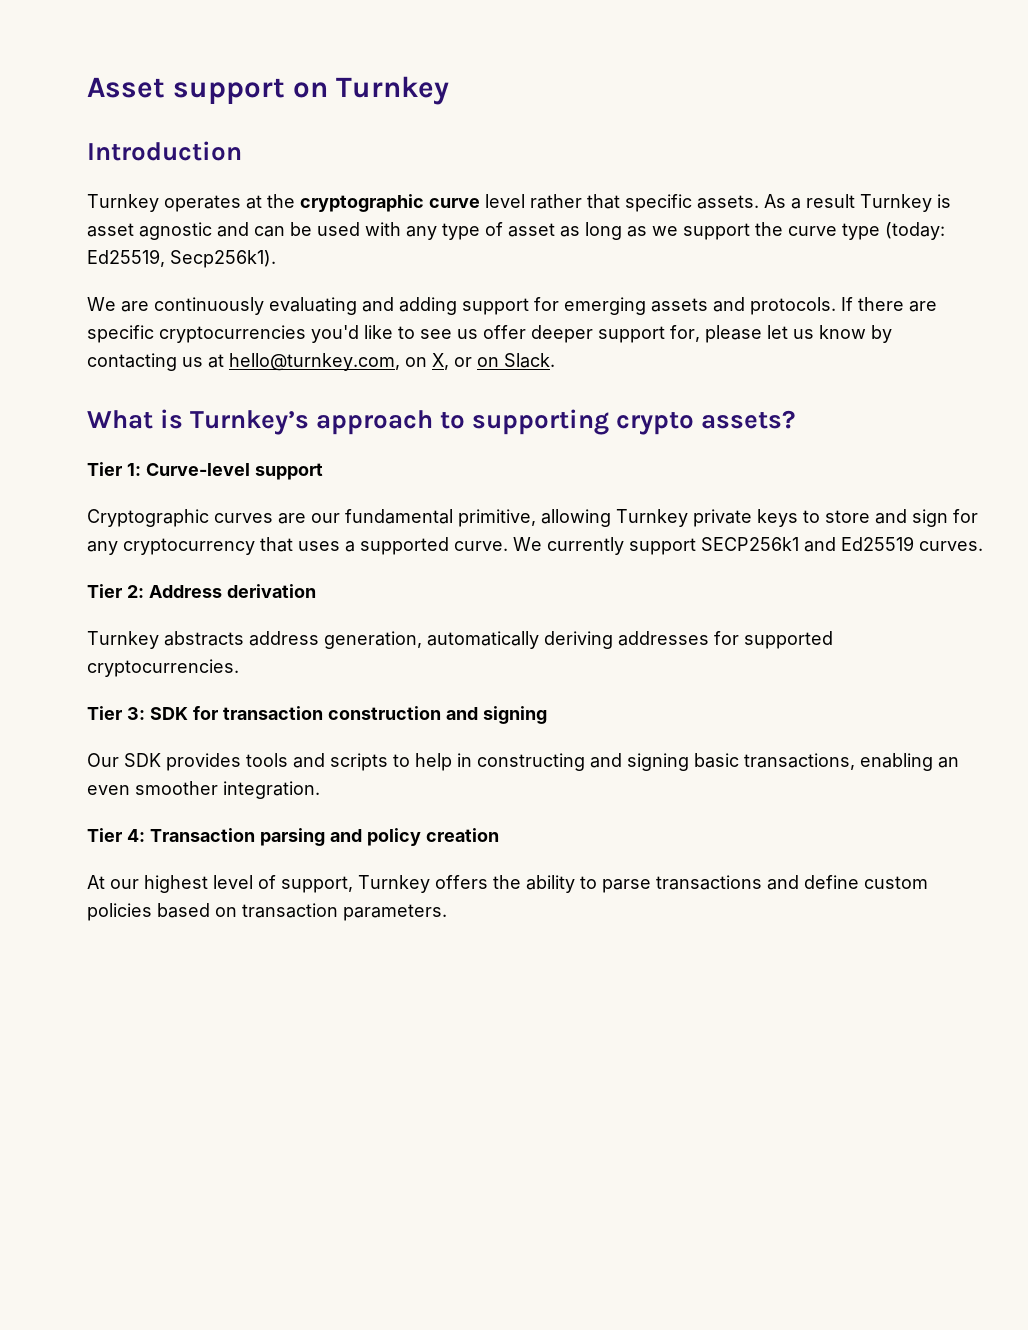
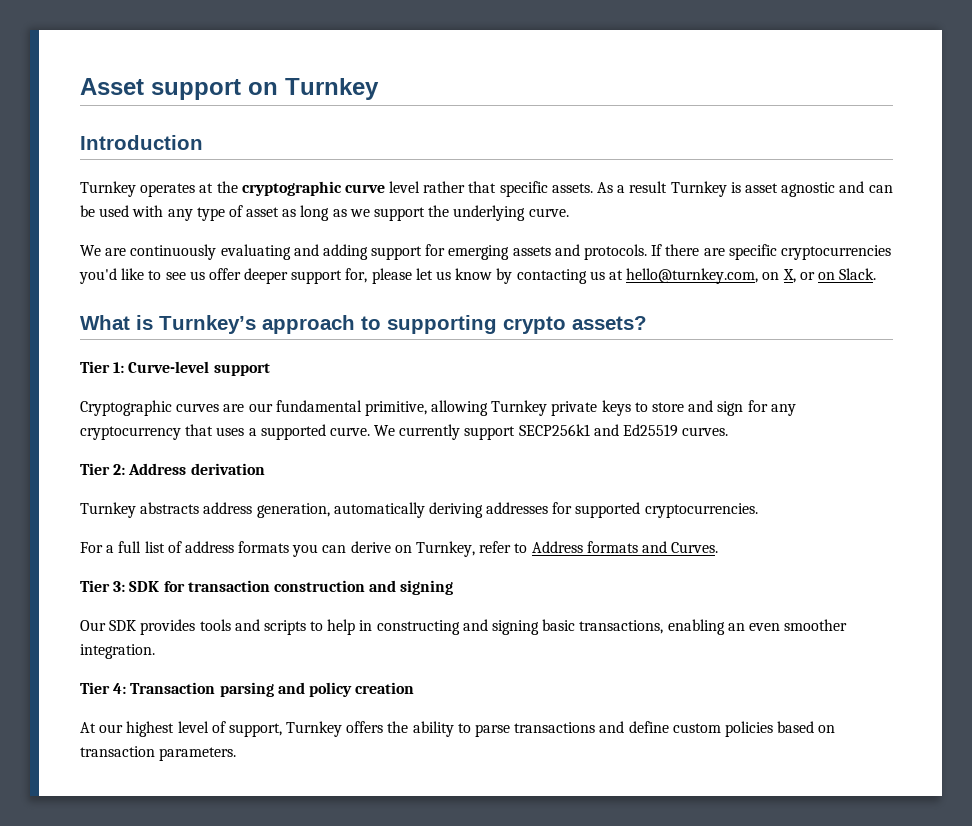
[788,222,945,240] [87,249,276,268] curve type (today: Ed25519, Secp256k1). -> [453,205,569,221] underlying curve.
(239, 668) none -> [80,541,719,557] // For a full list of address formats you can derive on Turnkey, refer to Address formats and Curves.

